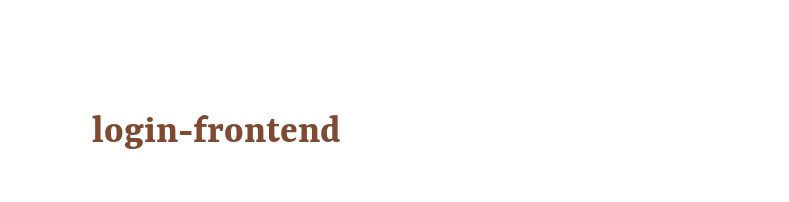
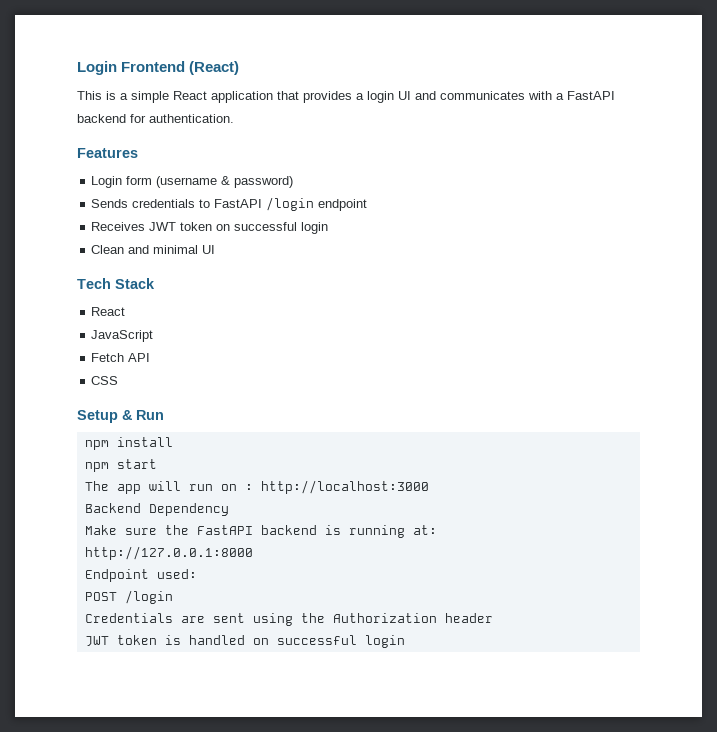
[92,115,341,149] login-frontend -> [77,61,240,75] [77,91,615,103] [77,114,234,123] [77,148,138,158] [91,176,294,188] [91,197,368,211] [91,222,329,234] [91,245,216,254] [77,278,155,289] [91,307,126,316] [91,330,154,342] [91,353,151,362] [91,376,119,385] [77,410,164,423] [84,437,173,450] [84,459,157,472] [84,480,429,494] [84,503,229,516] [84,525,437,538] [84,546,253,560] [84,569,197,582] [84,590,173,604] [84,613,493,626] [84,635,405,648] Login Frontend (React) // This is a simple React application that provides a login UI and communicates with a FastAPI backend for authentication. // Features // Login form (username & password) // Sends credentials to FastAPI /login endpoint // Receives JWT token on successful login // Clean and minimal UI // Tech Stack // React // JavaScript // Fetch API // CSS // Setup & Run // npm install // npm start // The app will run on : http://localhost:3000 // Backend Dependency // Make sure the FastAPI backend is running at: // http://127.0.0.1:8000 // Endpoint used: // POST /login // Credentials are sent using the Authorization header // JWT token is handled on successful login

